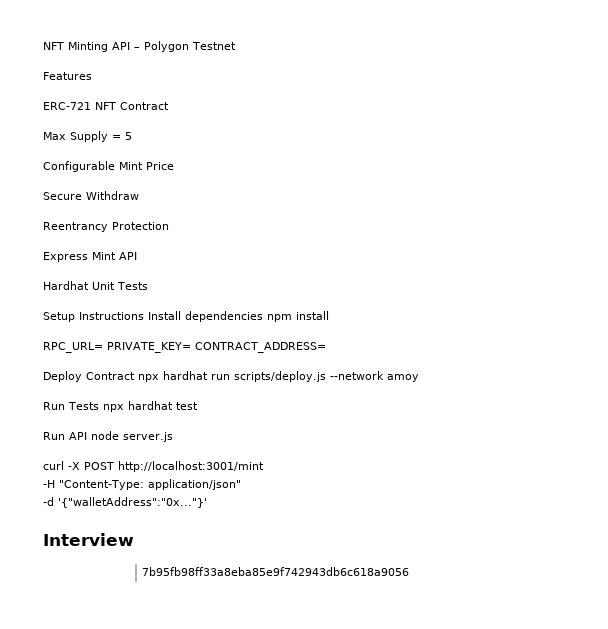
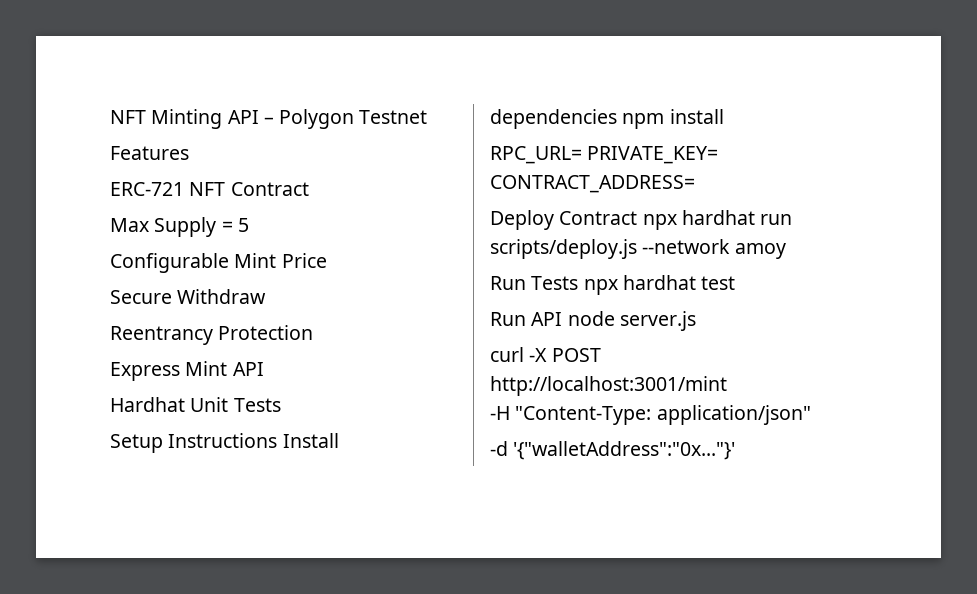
[43,533,134,546] [142,567,410,576] // Interview // 7b95fb98ff33a8eba85e9f742943db6c618a9056 -> (736, 450) none

